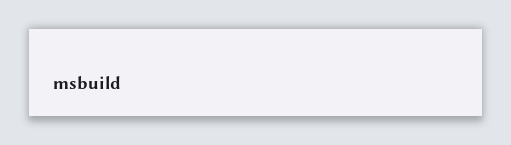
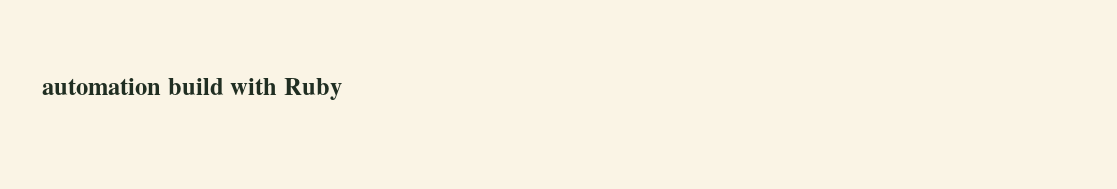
[53,76,121,90] msbuild -> [42,78,342,100] automation build with Ruby

